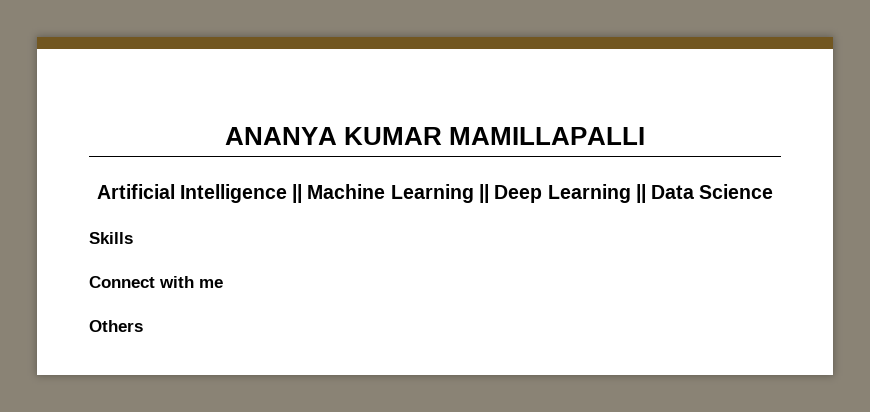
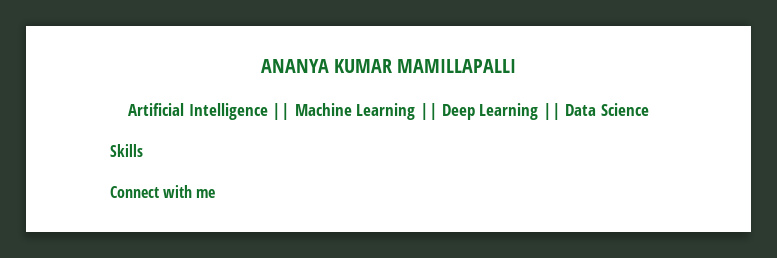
[89,320,143,332] // Others -> (216, 193) none

